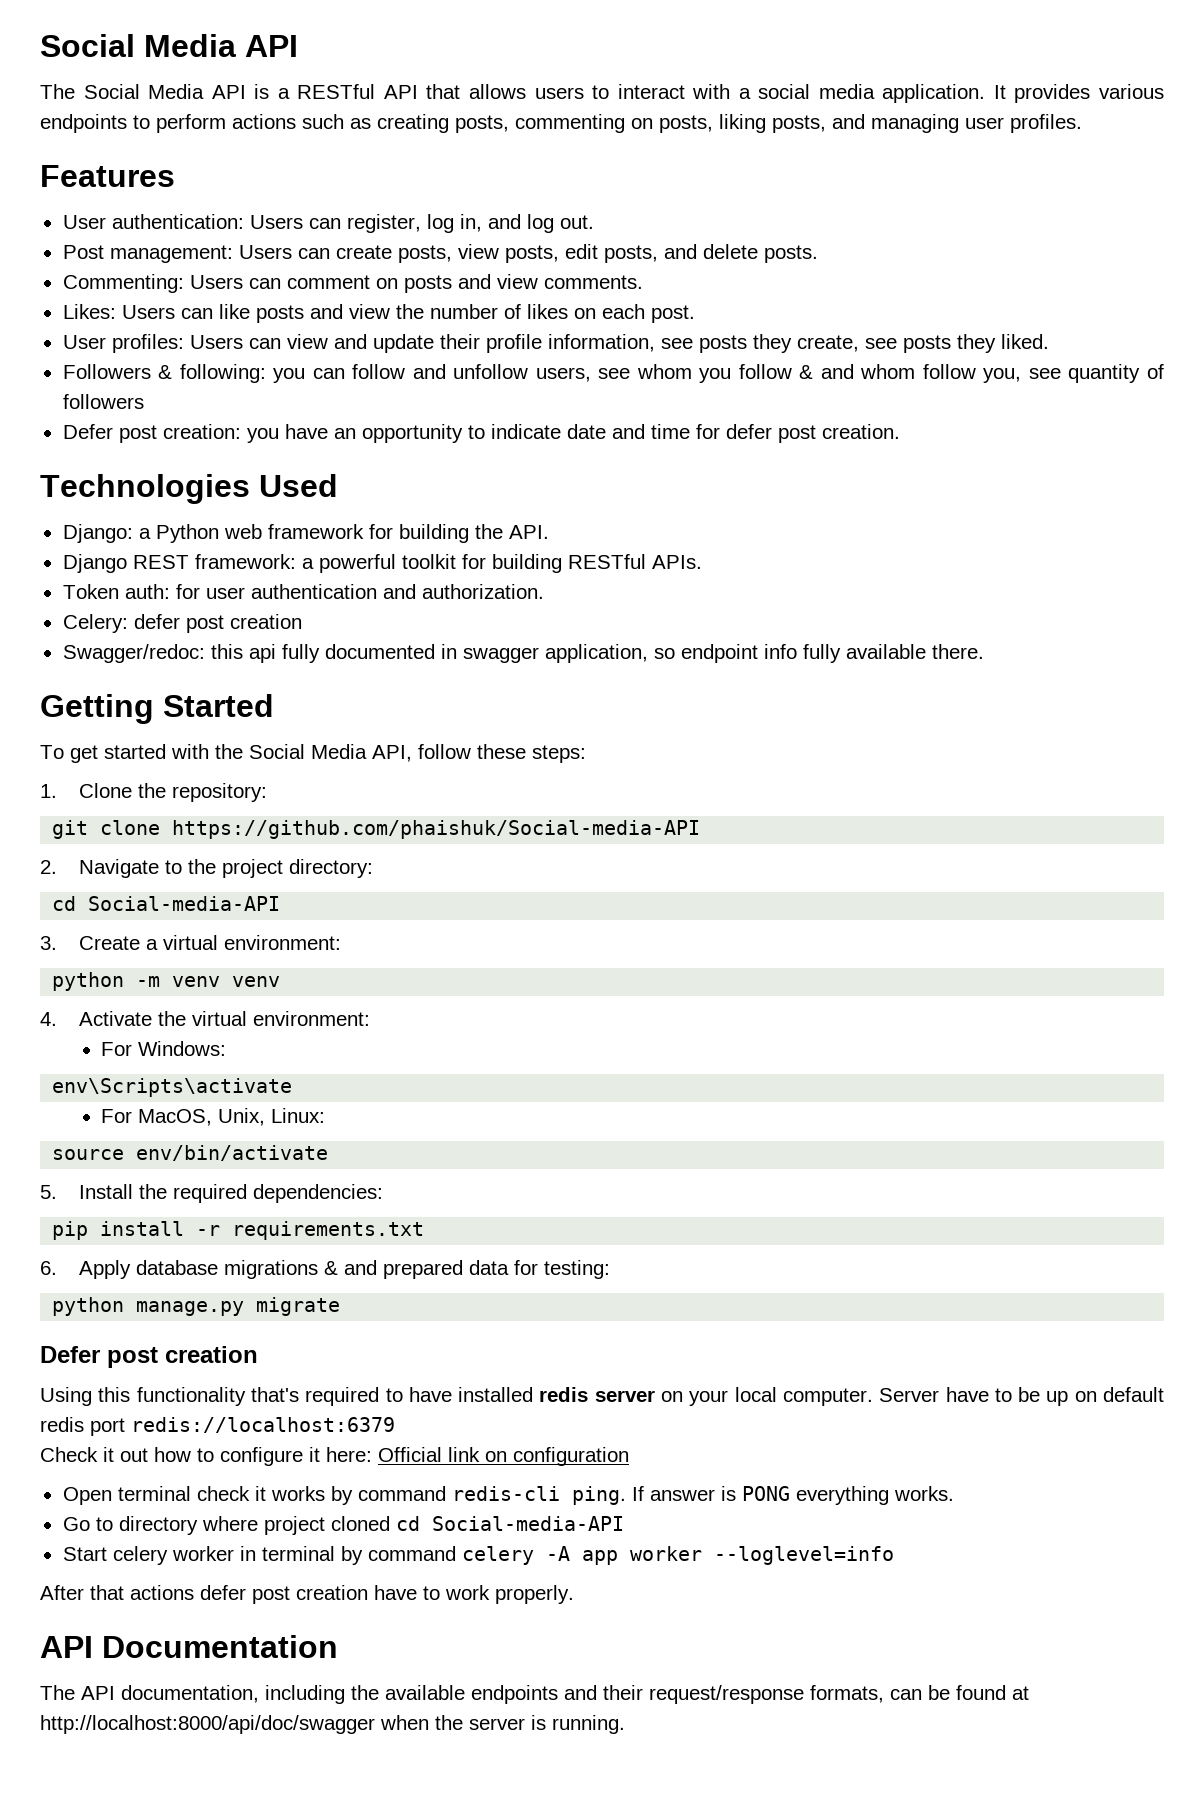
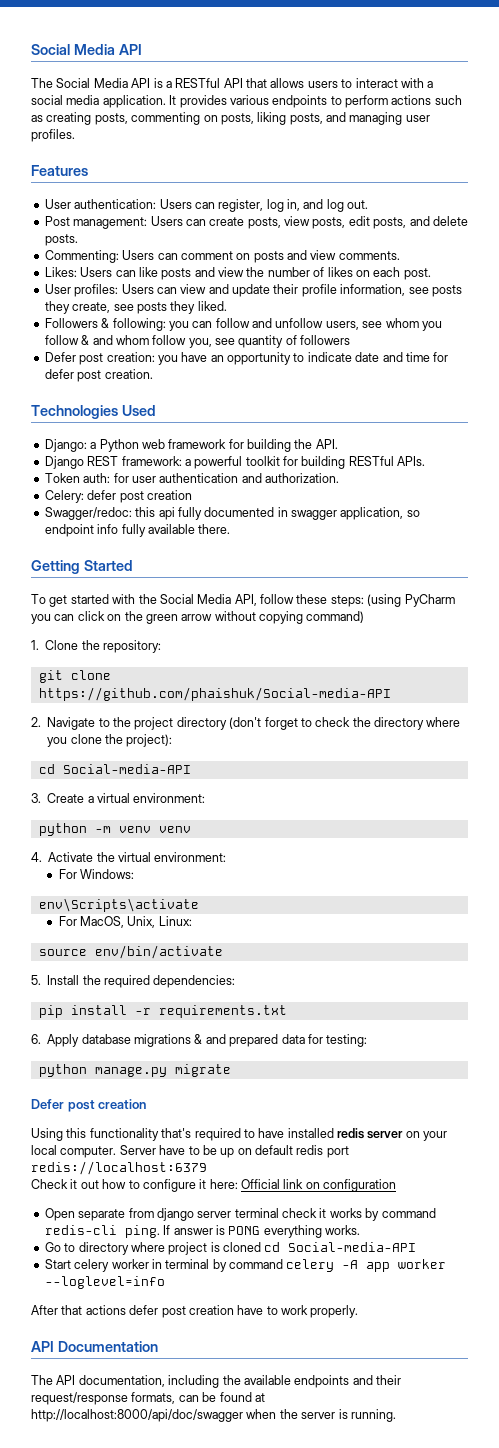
(586, 754) none -> [367,594,455,607] [31,611,365,624] (using PyCharm you can click on the green arrow without copying command)
[288,859,373,878] directory: -> [176,717,461,730] [47,734,173,747] directory (don't forget to check the directory where you clone the project):
(112, 1496) none -> [78,1208,232,1221] separate from django server
(325, 1525) none -> [210,1242,220,1252] is

